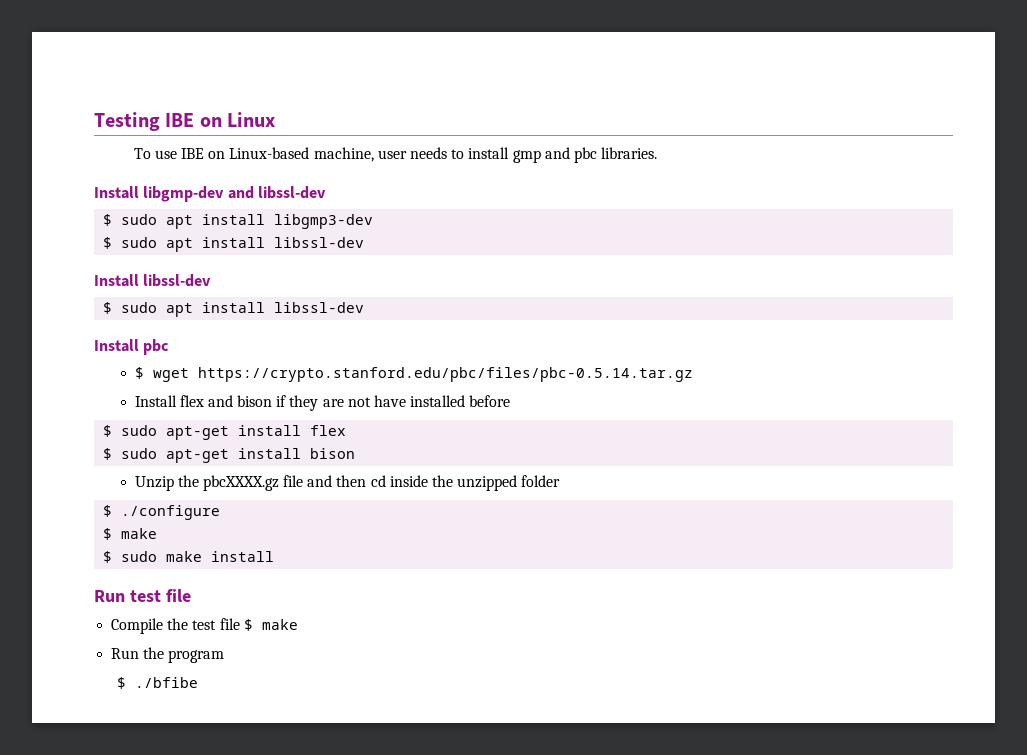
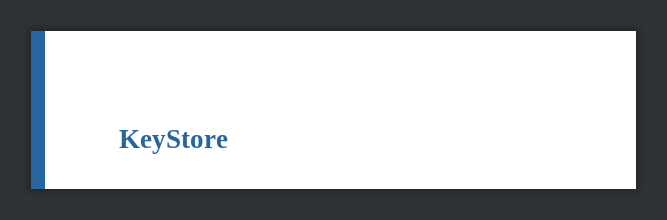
[94,112,276,131] [133,147,658,163] [94,186,326,202] [103,214,374,229] [103,237,365,252] [94,274,212,287] [103,302,365,317] [94,339,170,355] [134,367,693,382] [134,395,511,411] [103,425,347,440] [103,448,356,463] [134,475,561,491] [103,505,221,520] [103,528,158,540] [103,551,275,563] [94,589,191,602] [111,618,298,634] [111,647,225,663] [117,677,199,689] Testing IBE on Linux // To use IBE on Linux-based machine, user needs to install gmp and pbc libraries. // Install libgmp-dev and libssl-dev // $ sudo apt install libgmp3-dev // $ sudo apt install libssl-dev // Install libssl-dev // $ sudo apt install libssl-dev // Install pbc // $ wget https://crypto.stanford.edu/pbc/files/pbc-0.5.14.tar.gz // Install flex and bison if they are not have installed before // $ sudo apt-get install flex // $ sudo apt-get install bison // Unzip the pbcXXXX.gz file and then cd inside the unzipped folder // $ ./configure // $ make // $ sudo make install // Run test file // Compile the test file $ make // Run the program // $ ./bfibe -> [119,130,228,154] KeyStore

